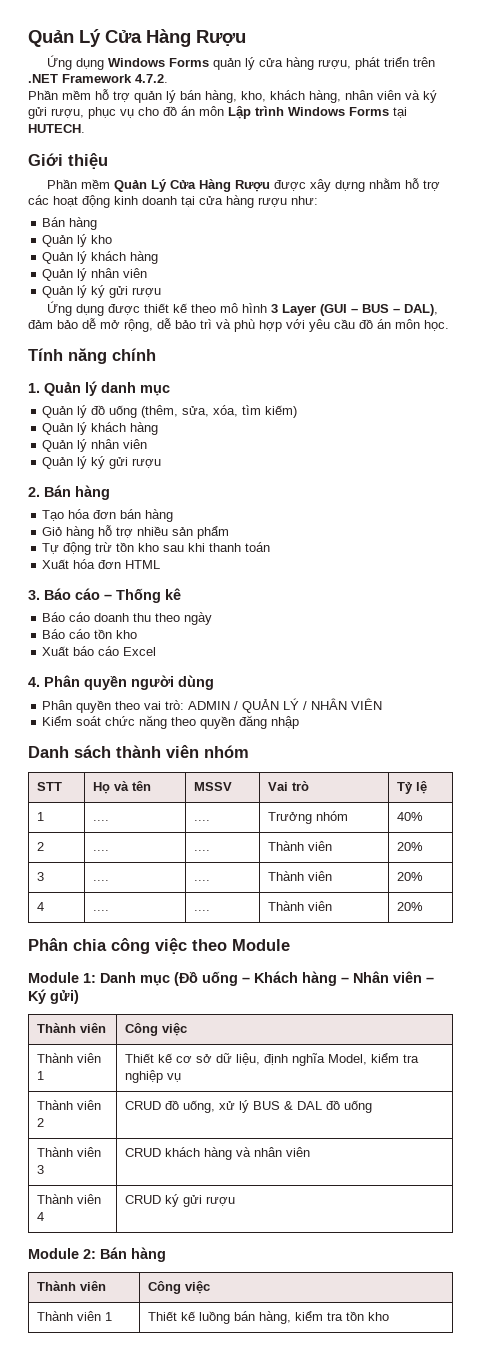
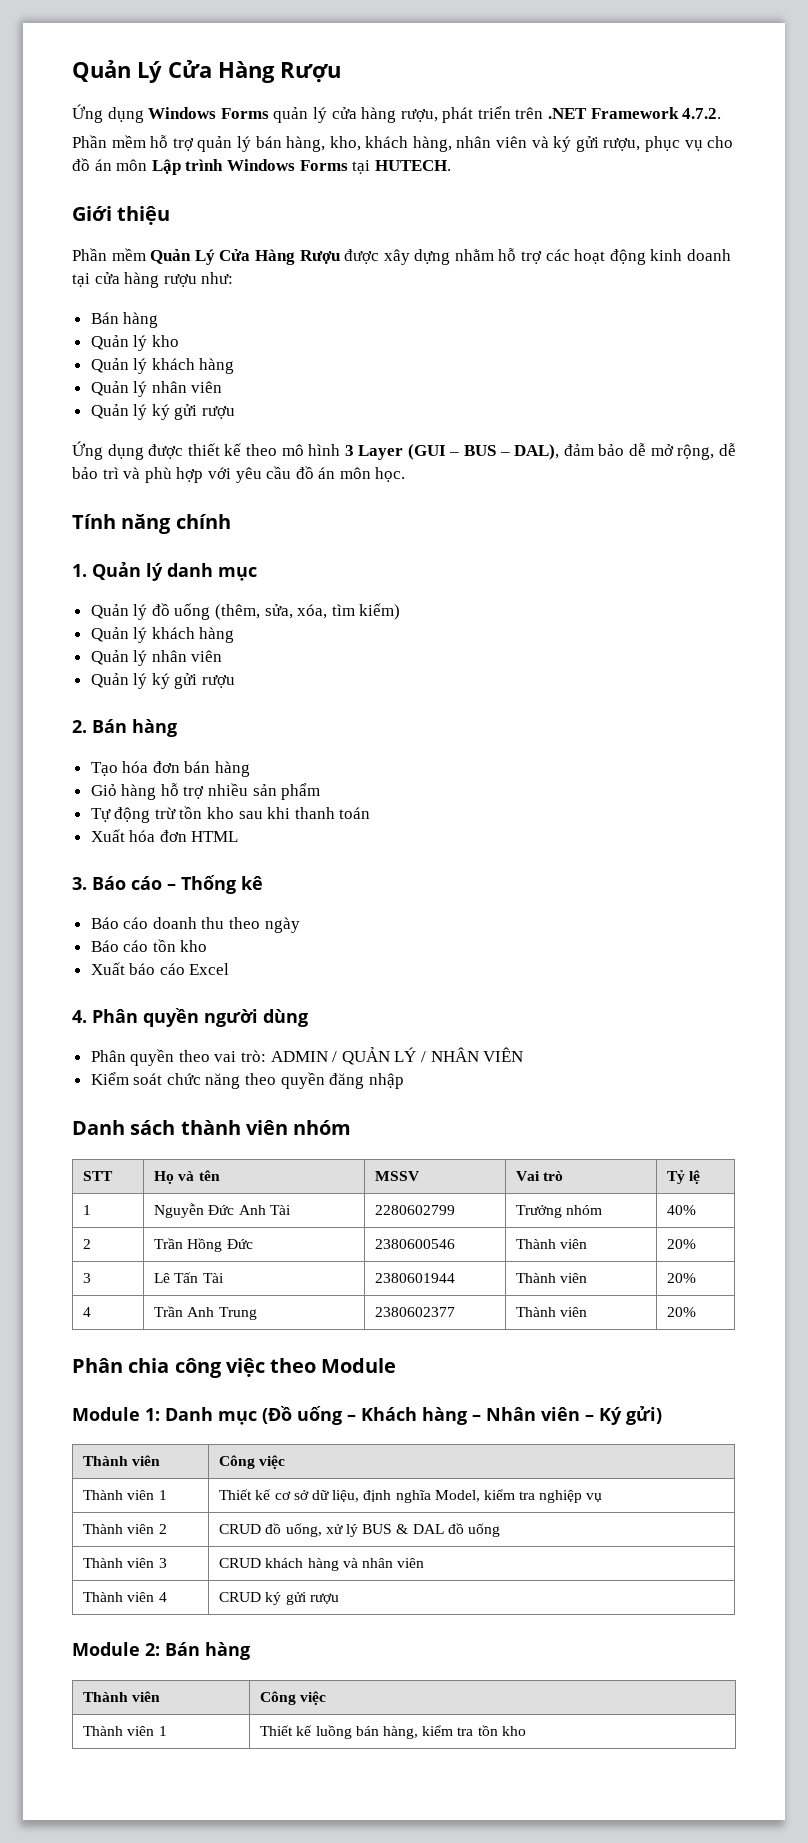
[92,820,109,821] [193,820,210,821] .... | .... -> [154,1203,291,1218] [375,1205,456,1215] Nguyễn Đức Anh Tài | 2280602799
[92,850,109,851] [193,850,210,851] .... | .... -> [154,1238,253,1252] [375,1239,456,1249] Trần Hồng Đức | 2380600546
[92,880,109,881] [193,880,210,881] .... | .... -> [154,1272,224,1283] [375,1273,456,1283] Lê Tấn Tài | 2380601944
[92,910,109,911] [193,910,210,911] .... | .... -> [154,1306,257,1320] [375,1307,456,1317] Trần Anh Trung | 2380602377

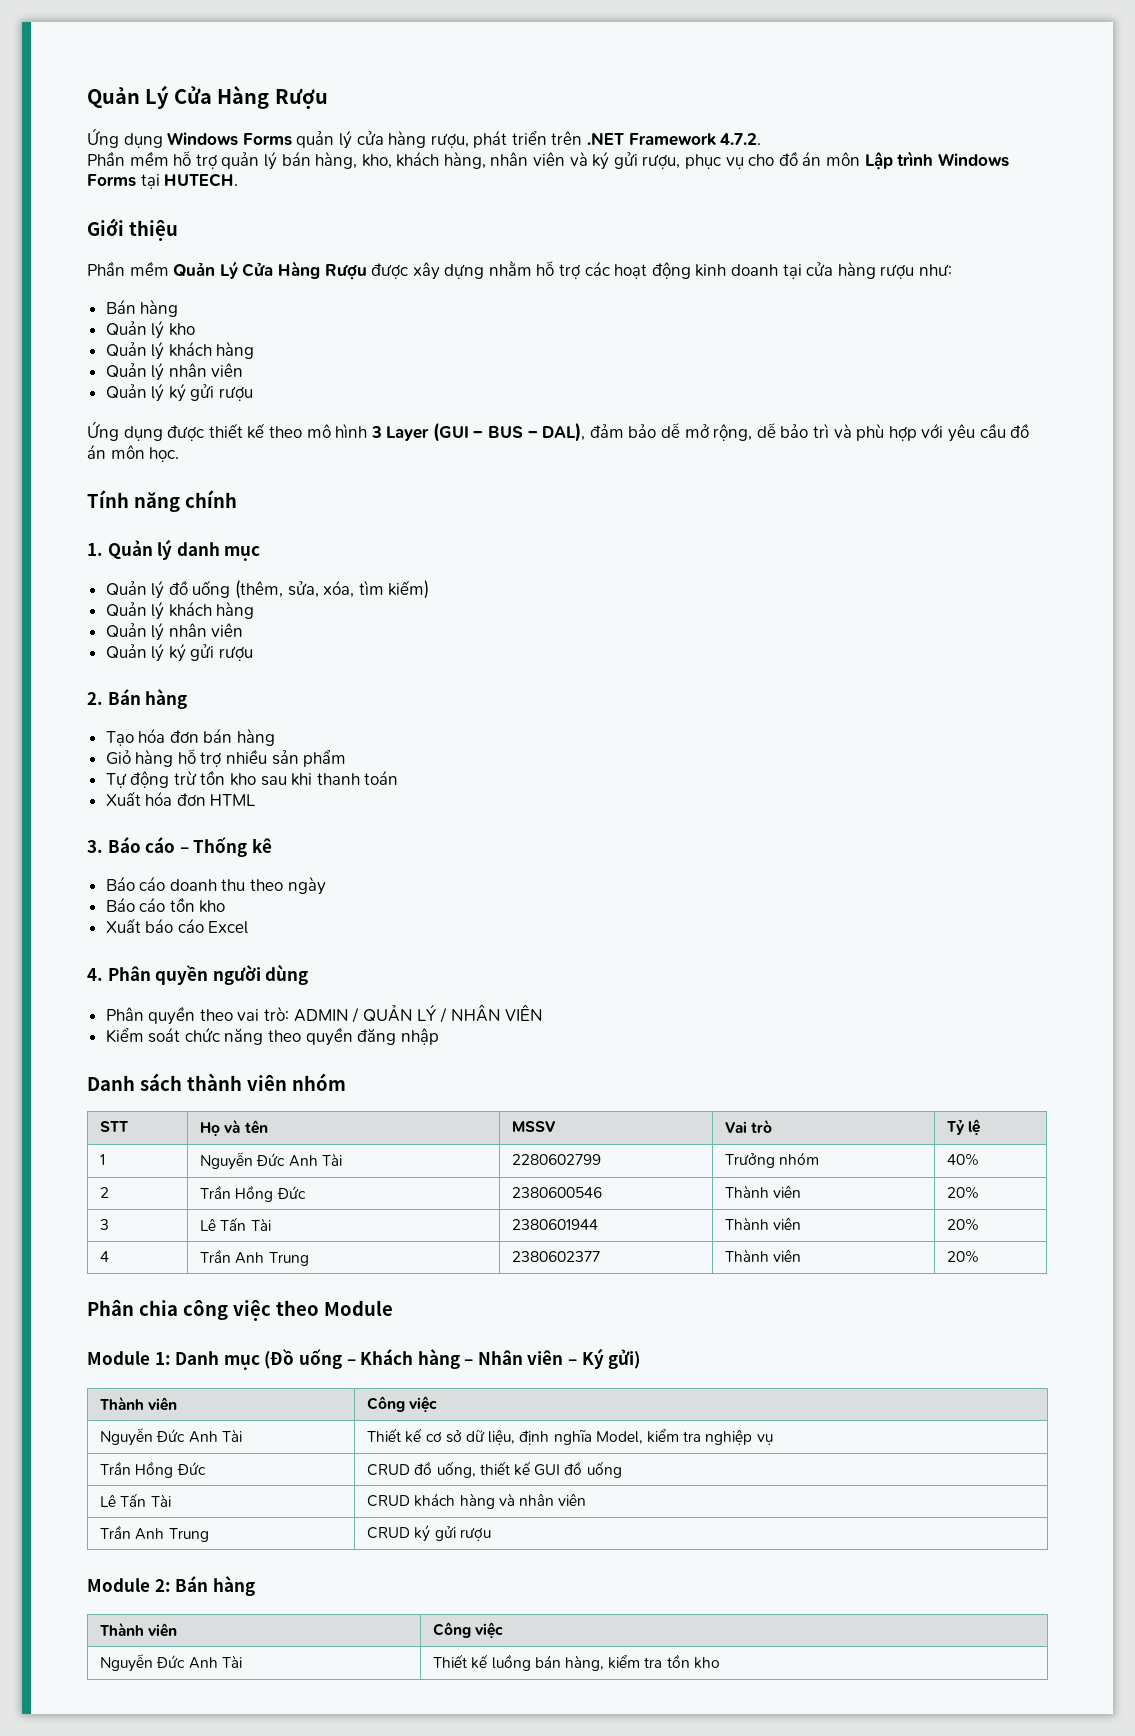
[83,1490,167,1500] Thành viên 1 -> [100,1428,242,1446] Nguyễn Đức Anh Tài
[83,1524,167,1534] Thành viên 2 -> [100,1461,206,1478] Trần Hồng Đức
[325,1524,444,1537] xử lý BUS & DAL -> [479,1461,561,1476] thiết kế GUI
[83,1558,167,1568] Thành viên 3 -> [100,1493,171,1507] Lê Tấn Tài
[83,1592,167,1602] Thành viên 4 -> [100,1525,209,1542] Trần Anh Trung
[83,1726,167,1736] Thành viên 1 -> [100,1654,242,1672] Nguyễn Đức Anh Tài

